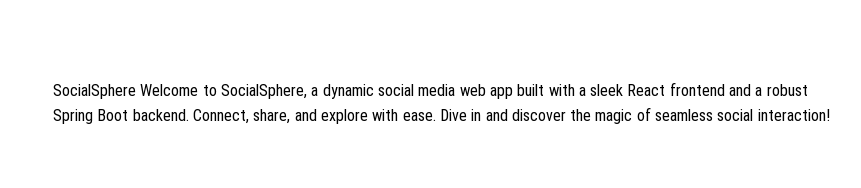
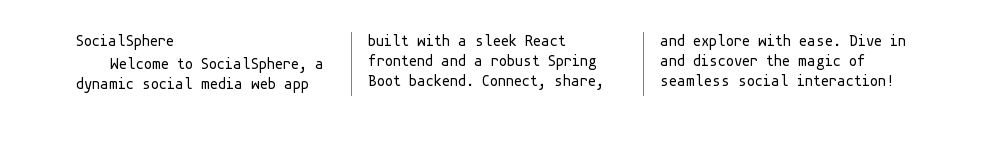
(136, 91) none -> (174, 42) //

